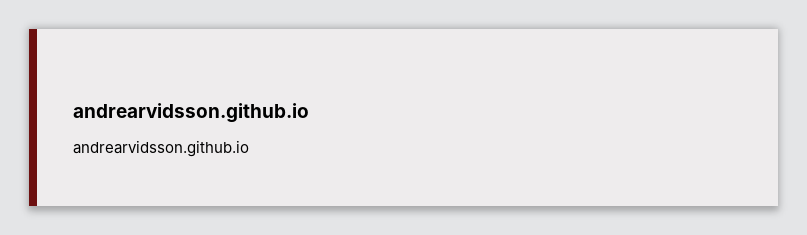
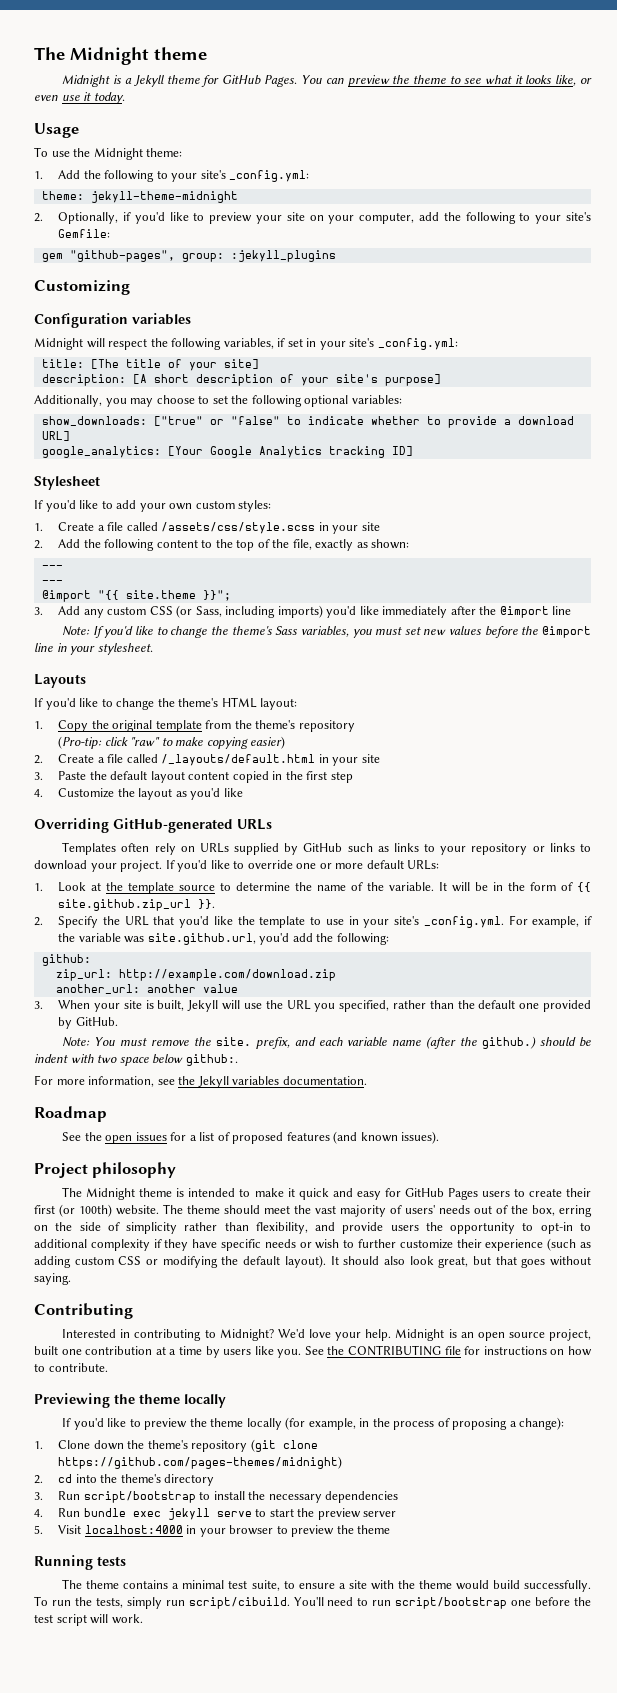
[73,103,309,123] [73,140,249,157] andrearvidsson.github.io // andrearvidsson.github.io -> [34,47,207,65] [62,75,592,87] [34,92,125,104] [34,123,79,138] [34,147,183,160] [34,170,310,182] [41,191,238,203] [34,212,592,224] [58,229,111,238] [41,250,336,262] [34,280,130,295] [34,313,191,328] [34,338,458,350] [41,359,259,371] [41,374,441,386] [34,395,402,407] [41,416,574,428] [41,431,70,441] [41,446,413,458] [34,476,100,490] [34,500,272,512] [34,522,380,534] [34,539,410,551] [41,565,63,569] [41,580,63,584] [41,590,231,602] [34,605,572,618] [62,626,592,638] [34,643,153,655] [34,674,86,688] [34,697,298,710] [34,720,355,732] [58,736,286,749] [34,754,380,766] [34,771,353,783] [34,788,243,800] [34,818,272,833] [62,842,591,855] [34,860,440,872] [34,882,592,894] [58,899,216,911] [34,915,593,928] [58,933,389,945] [41,954,91,966] [55,969,336,981] [55,984,238,994] [34,1000,591,1012] [58,1017,118,1029] [62,1036,591,1049] [34,1054,238,1066] [34,1075,367,1088] [34,1106,107,1122] [62,1131,440,1144] [34,1162,177,1178] [62,1187,591,1200] [34,1204,592,1217] [34,1222,591,1234] [34,1238,592,1251] [34,1255,591,1268] [34,1273,71,1285] [34,1303,133,1319] [62,1329,592,1341] [34,1345,592,1358] [34,1363,108,1372] [34,1393,226,1408] [62,1417,565,1430] [34,1439,318,1452] [58,1456,343,1469] [34,1474,215,1486] [34,1491,399,1503] [34,1508,397,1520] [34,1525,391,1537] [34,1555,126,1570] [62,1579,591,1592] [34,1596,592,1609] [34,1614,143,1626] The Midnight theme // Midnight is a Jekyll theme for GitHub Pages. You can preview the theme to see what it looks like, or even use it today. // Usage // To use the Midnight theme: // 1. Add the following to your site's _config.yml: // theme: jekyll-theme-midnight // 2. Optionally, if you'd like to preview your site on your computer, add the following to your site's Gemfile: // gem "github-pages", group: :jekyll_plugins // Customizing // Configuration variables // Midnight will respect the following variables, if set in your site's _config.yml: // title: [The title of your site] // description: [A short description of your site's purpose] // Additionally, you may choose to set the following optional variables: // show_downloads: ["true" or "false" to indicate whether to provide a download URL] // google_analytics: [Your Google Analytics tracking ID] // Stylesheet // If you'd like to add your own custom styles: // 1. Create a file called /assets/css/style.scss in your site // 2. Add the following content to the top of the file, exactly as shown: // --- // --- // @import "{{ site.theme }}"; // 3. Add any custom CSS (or Sass, including imports) you'd like immediately after the @import line // Note: If you'd like to change the theme's Sass variables, you must set new values before the @import line in your stylesheet. // Layouts // If you'd like to change the theme's HTML layout: // 1. Copy the original template from the theme's repository // (Pro-tip: click "raw" to make copying easier) // 2. Create a file called /_layouts/default.html in your site // 3. Paste the default layout content copied in the first step // 4. Customize the layout as you'd like // Overriding GitHub-generated URLs // Templates often rely on URLs supplied by GitHub such as links to your repository or links to download your project. If you'd like to override one or more default URLs: // 1. Look at the template source to determine the name of the variable. It will be in the form of {{ site.github.zip_url }}. // 2. Specify the URL that you'd like the template to use in your site's _config.yml. For example, if the variable was site.github.url, you'd add the following: // github: // zip_url: http://example.com/download.zip // another_url: another value // 3. When your site is built, Jekyll will use the URL you specified, rather than the default one provided by GitHub. // Note: You must remove the site. prefix, and each variable name (after the github.) should be indent with two space below github:. // For more information, see the Jekyll variables documentation. // Roadmap // See the open issues for a list of proposed features (and known issues). // Project philosophy // The Midnight theme is intended to make it quick and easy for GitHub Pages users to create their first (or 100th) website. The theme should meet the vast majority of users' needs out of the box, erring on the side of simplicity rather than flexibility, and provide users the opportunity to opt-in to additional complexity if they have specific needs or wish to further customize their experience (such as adding custom CSS or modifying the default layout). It should also look great, but that goes without saying. // Contributing // Interested in contributing to Midnight? We'd love your help. Midnight is an open source project, built one contribution at a time by users like you. See the CONTRIBUTING file for instructions on how to contribute. // Previewing the theme locally // If you'd like to preview the theme locally (for example, in the process of proposing a change): // 1. Clone down the theme's repository (git clone https://github.com/pages-themes/midnight) // 2. cd into the theme's directory // 3. Run script/bootstrap to install the necessary dependencies // 4. Run bundle exec jekyll serve to start the preview server // 5. Visit localhost:4000 in your browser to preview the theme // Running tests // The theme contains a minimal test suite, to ensure a site with the theme would build successfully. To run the tests, simply run script/cibuild. You'll need to run script/bootstrap one before the test script will work.

